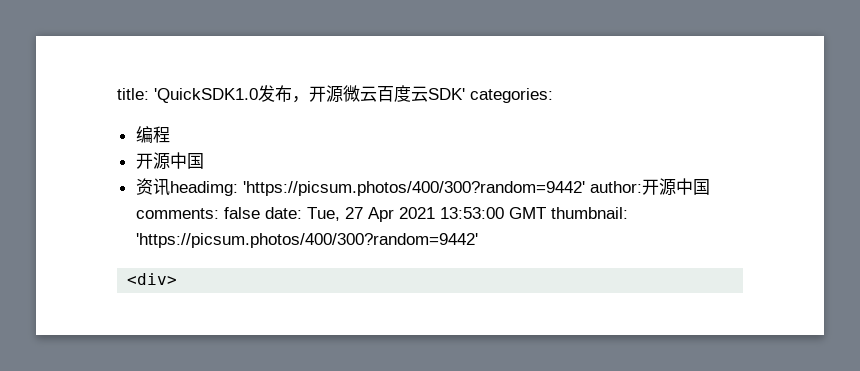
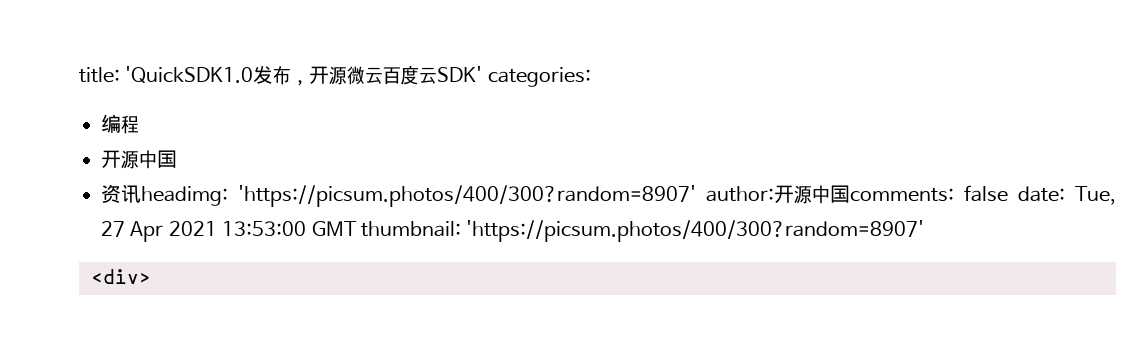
[242,181,585,196] 'https://picsum.photos/400/300?random=9442' -> [238,185,697,207] 'https://picsum.photos/400/300?random=8907'
[135,233,478,248] 'https://picsum.photos/400/300?random=9442' -> [466,220,925,242] 'https://picsum.photos/400/300?random=8907'

